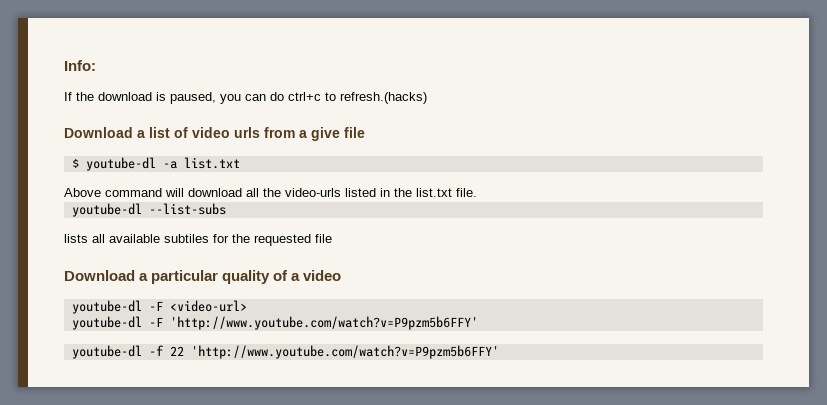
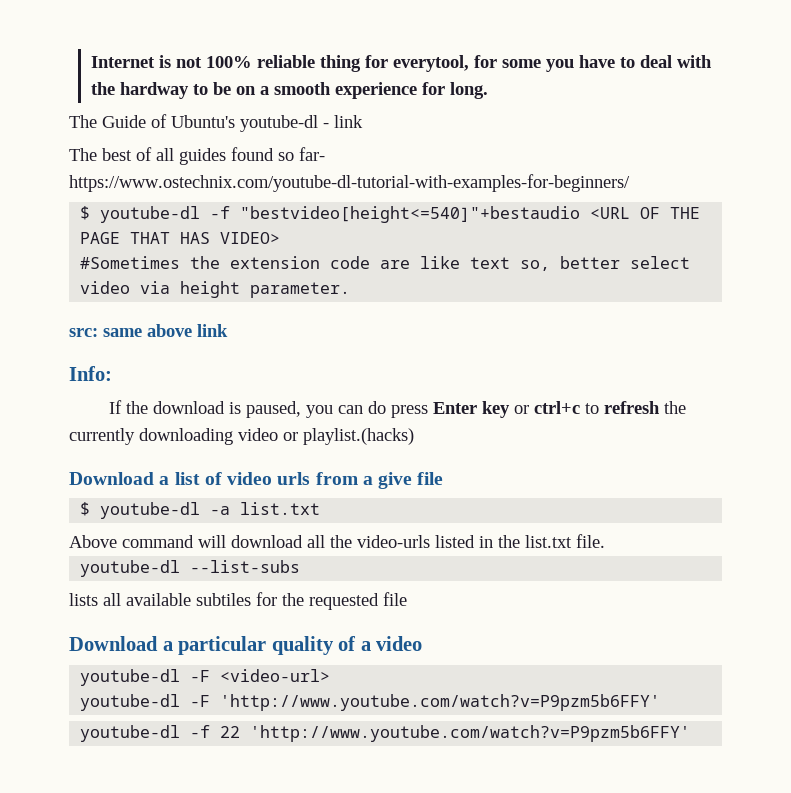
(64, 65) none -> [90,55,712,72] [90,82,488,99] [69,114,363,132] [69,147,325,165] [69,174,630,192] [80,206,701,223] [80,232,281,244] [80,256,691,271] [80,281,351,298] [69,324,228,337] Internet is not 100% reliable thing for everytool, for some you have to deal with the hardway to be on a smooth experience for long. // The Guide of Ubuntu's youtube-dl - link // The best of all guides found so far- https://www.ostechnix.com/youtube-dl-tutorial-with-examples-for-beginners/ // $ youtube-dl -f "bestvideo[height<=540]"+bestaudio <URL OF THE PAGE THAT HAS VIDEO> // #Sometimes the extension code are like text so, better select video via height parameter. // src: same above link //
[288,92,427,104] ctrl+c to refresh.(hacks) -> [390,401,686,418] [69,428,414,445] press Enter key or ctrl+c to refresh the currently downloading video or playlist.(hacks)

